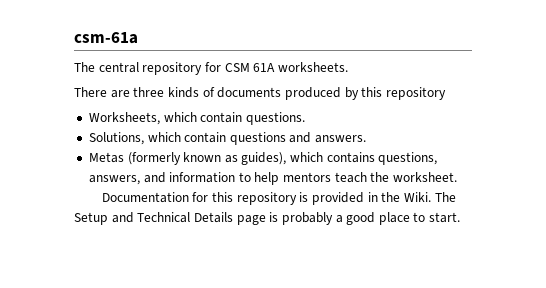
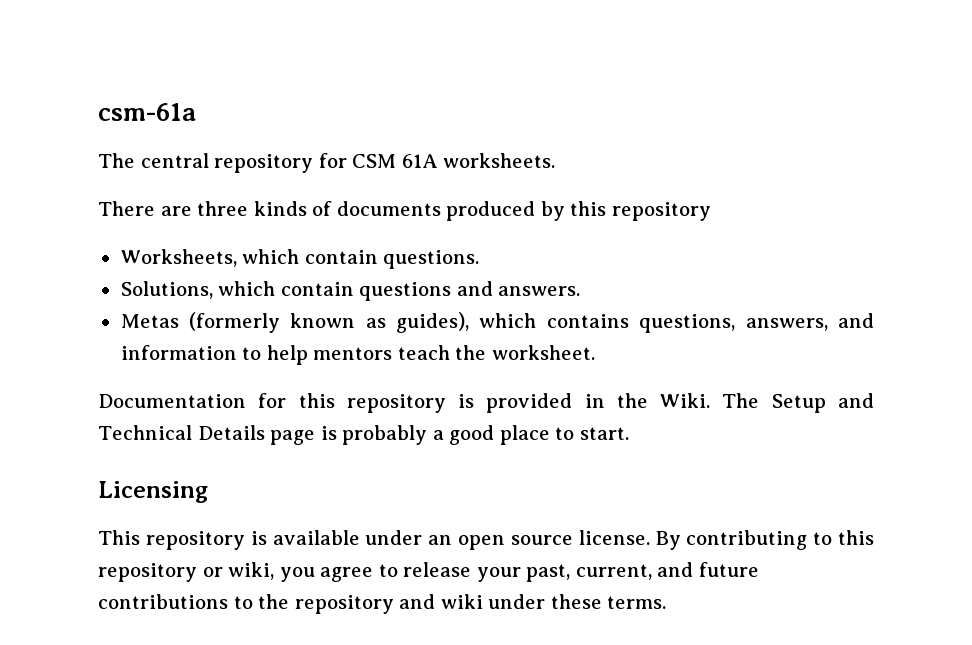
(461, 217) none -> [98,481,208,503] [98,530,874,550] [98,562,759,582] [98,594,667,614] // Licensing // This repository is available under an open source license. By contributing to this repository or wiki, you agree to release your past, current, and future contributions to the repository and wiki under these terms.

